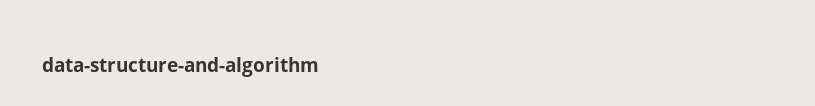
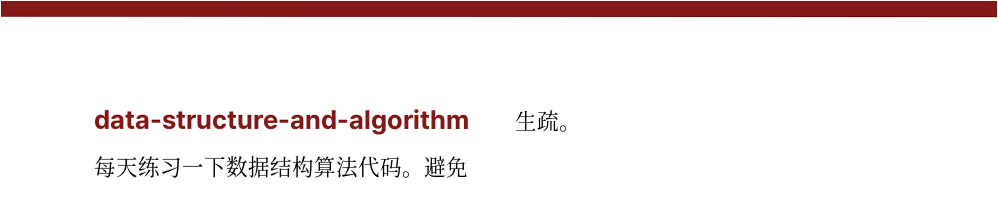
(319, 67) none -> [93,155,468,179] [514,110,581,133] // 每天练习一下数据结构算法代码。避免生疏。

